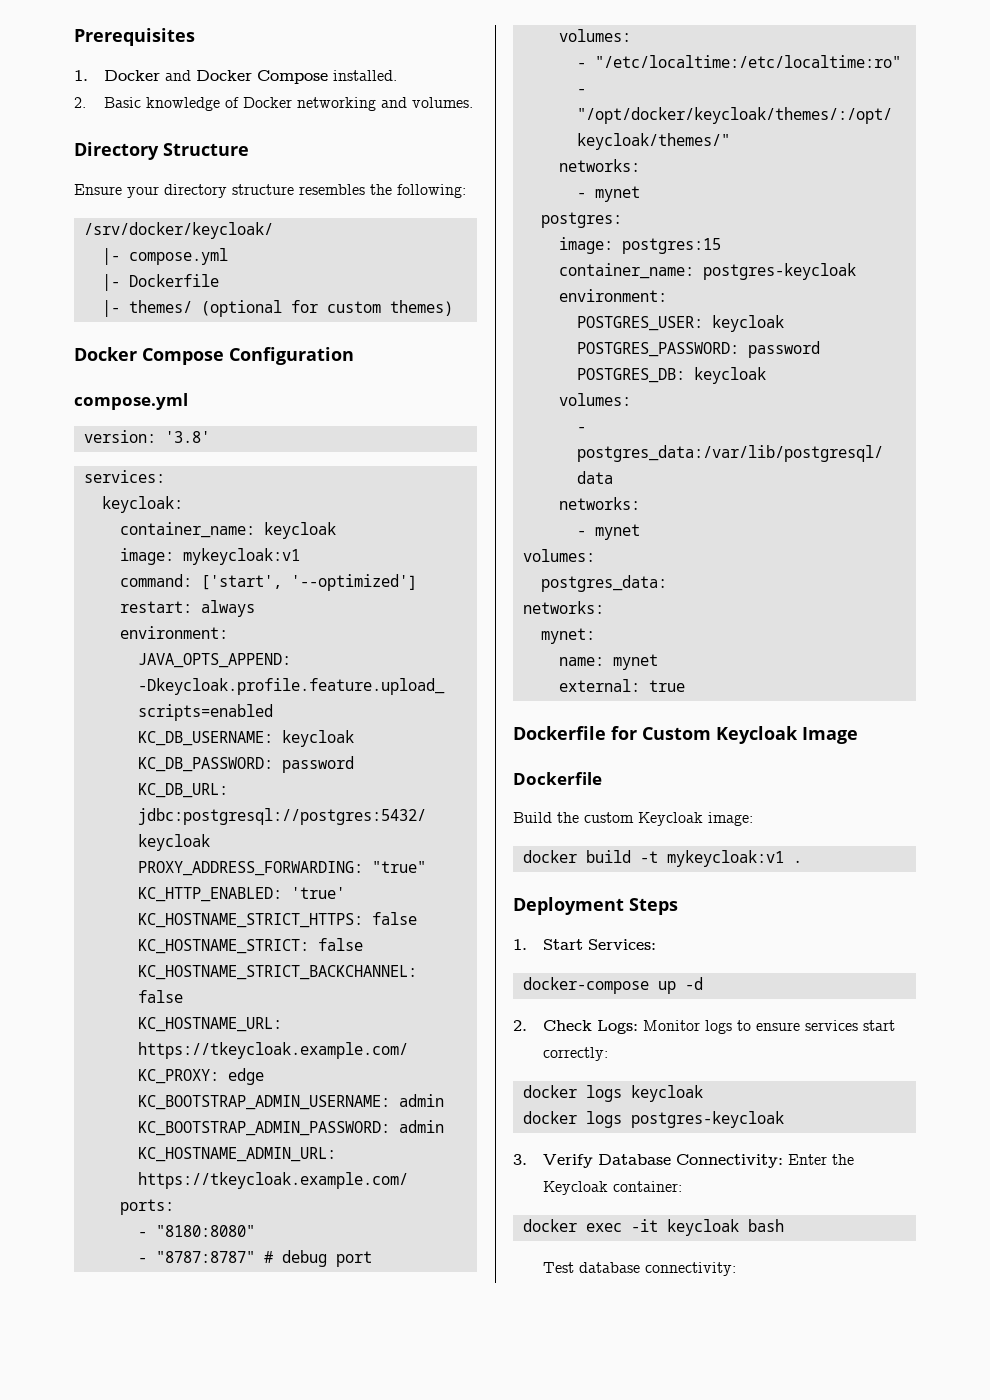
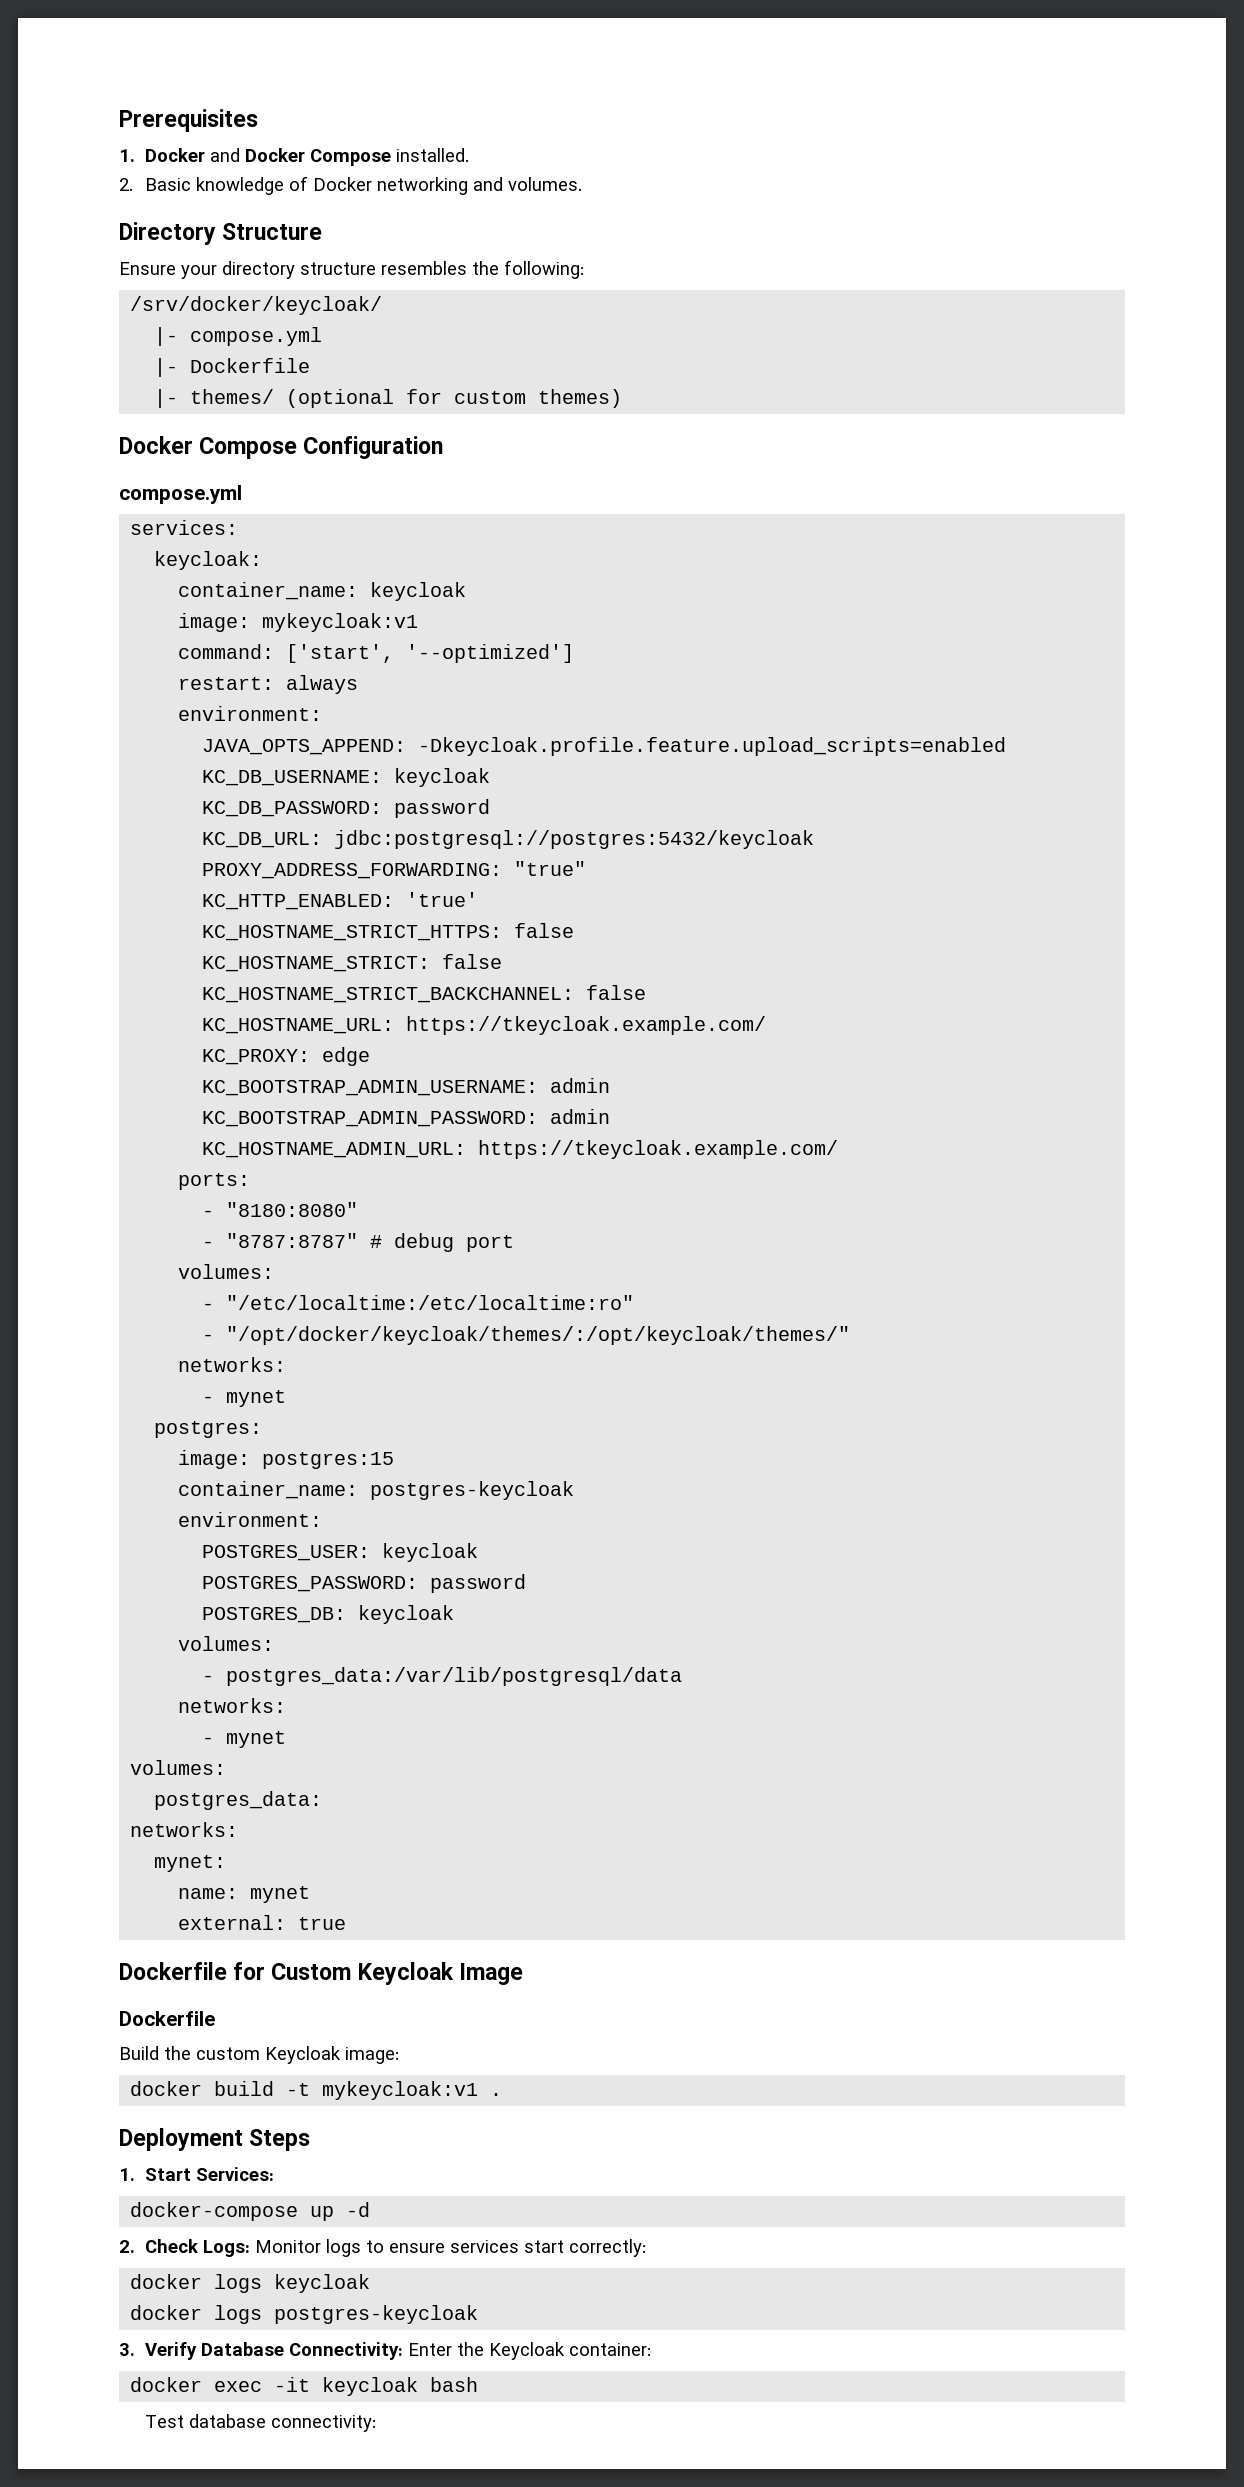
[83,430,210,443] // version: '3.8' -> (242, 494) none

